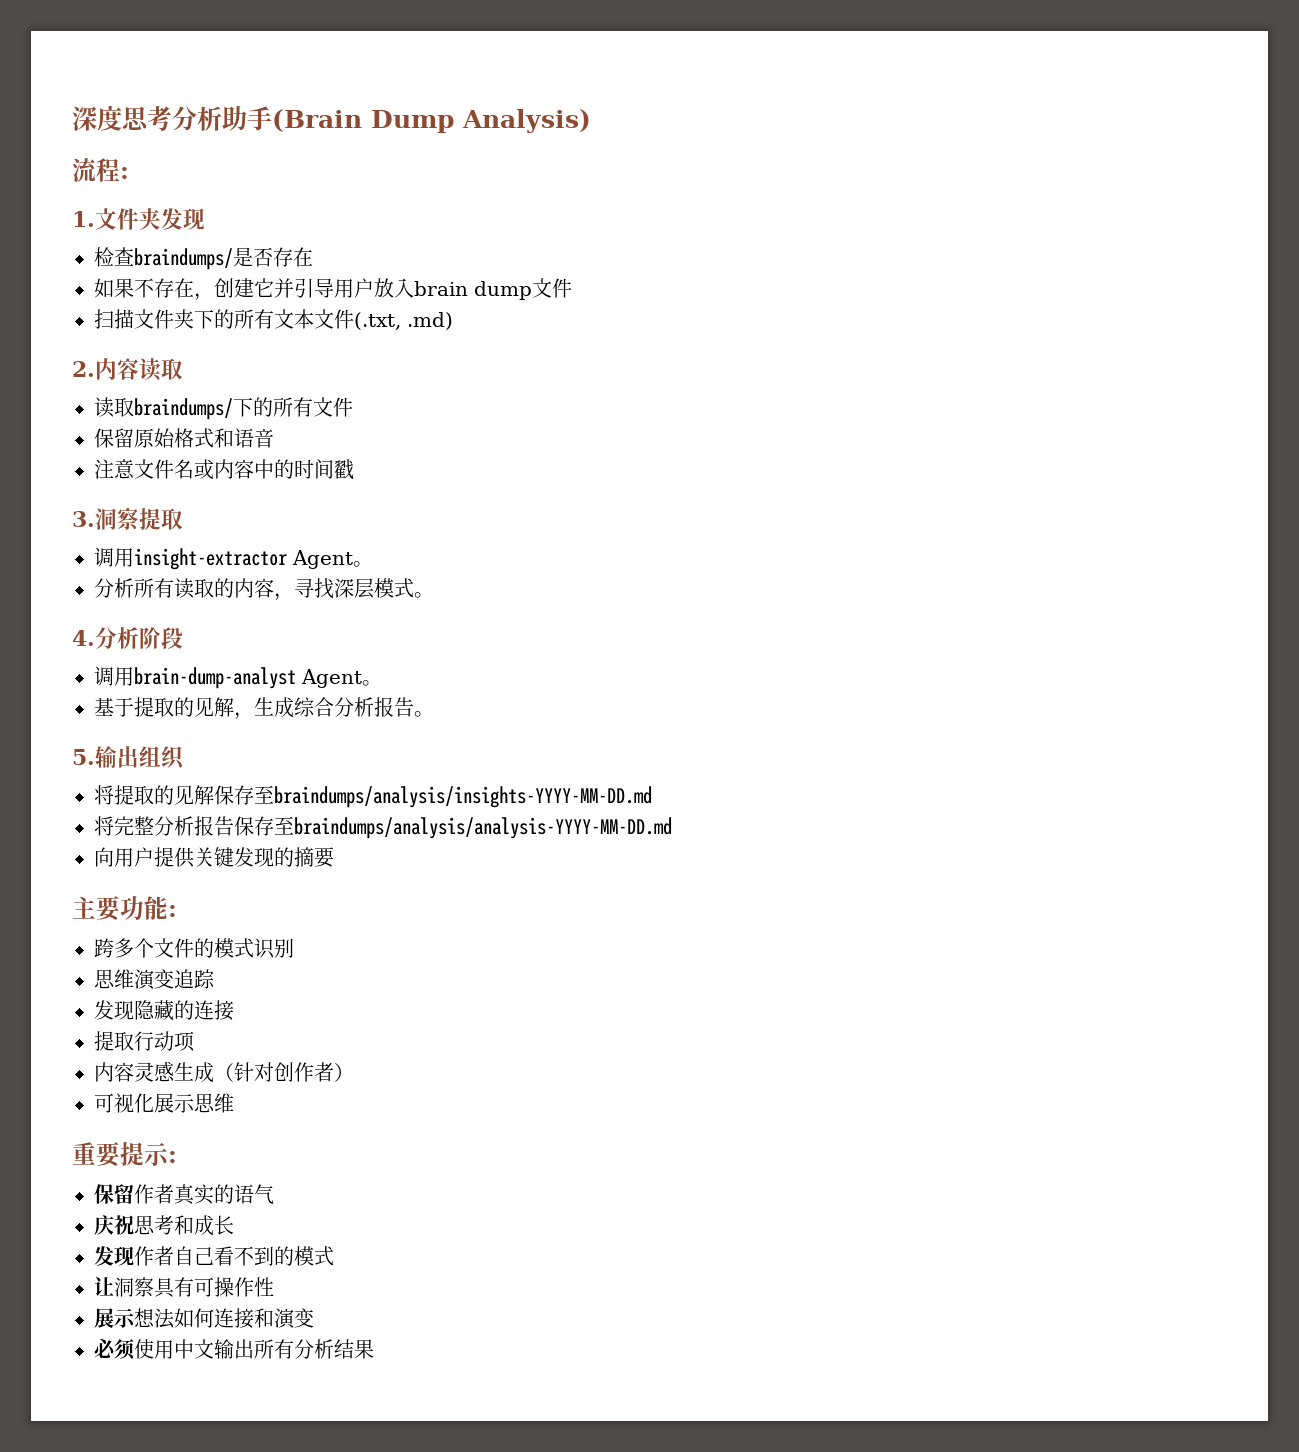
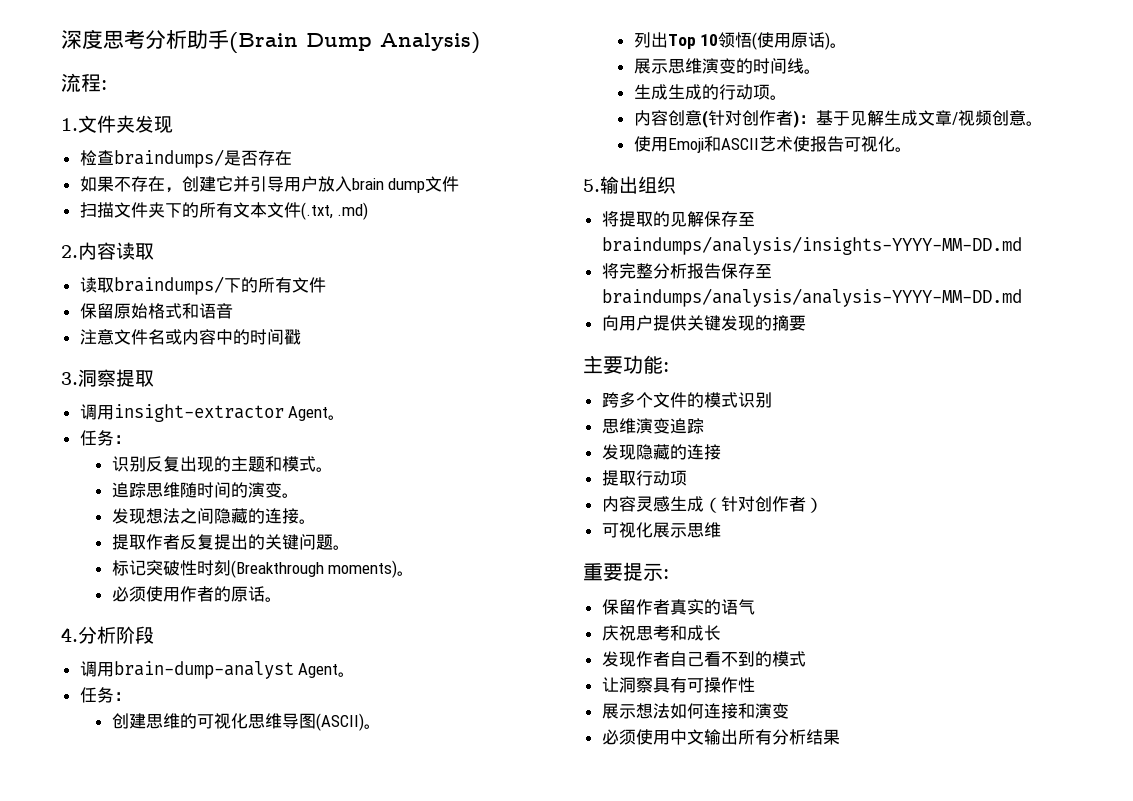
[94,578,414,601] 分析所有读取的内容，寻找深层模式 -> [79,430,131,446] [111,456,333,472] [111,482,299,498] [111,508,316,524] [111,534,350,550] [111,560,415,578] [111,586,265,602] 任务： // 识别反复出现的主题和模式。 // 追踪思维随时间的演变。 // 发现想法之间隐藏的连接。 // 提取作者反复提出的关键问题。 // 标记突破性时刻(Breakthrough moments)。 // 必须使用作者的原话
[94,697,414,720] 基于提取的见解，生成综合分析报告 -> [79,687,131,703] [111,713,381,731] [633,32,848,50] [633,58,821,74] [633,84,787,100] [633,110,1043,128] [633,136,895,153] 任务： // 创建思维的可视化思维导图(ASCII)。 // 列出Top 10领悟(使用原话)。 // 展示思维演变的时间线。 // 生成生成的行动项。 // 内容创意(针对创作者)：基于见解生成文章/视频创意。 // 使用Emoji和ASCII艺术使报告可视化

